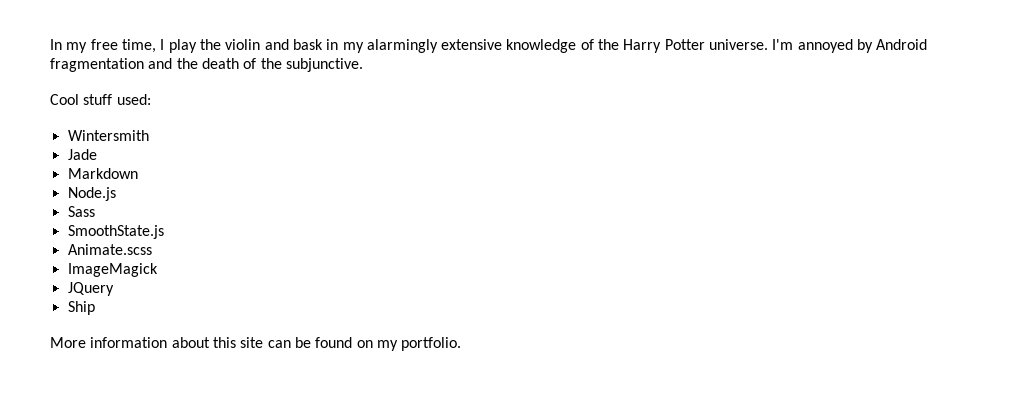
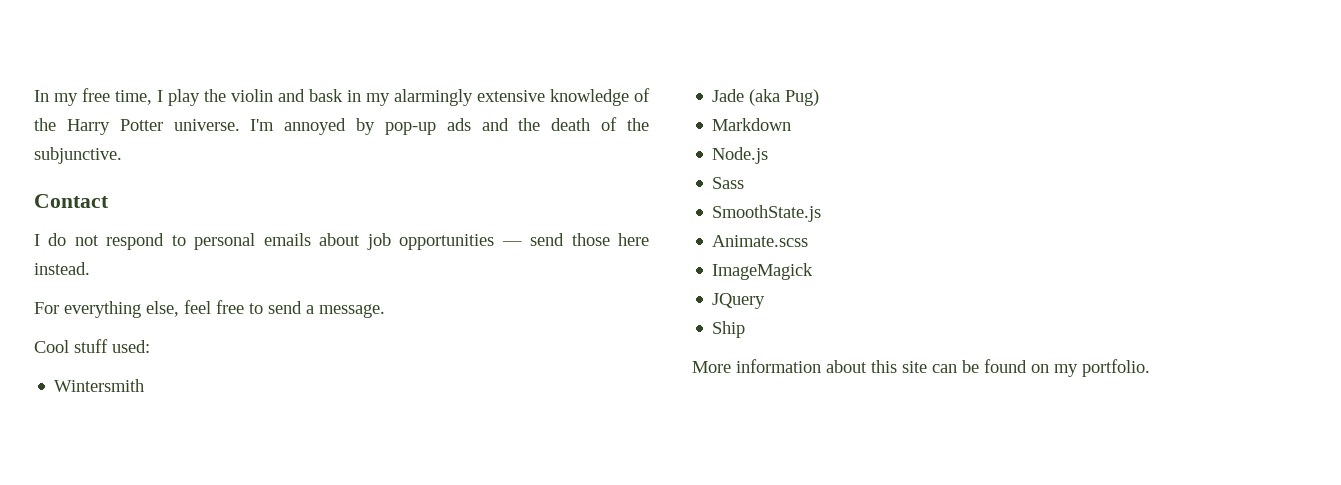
[876,39,928,50] [50,58,144,72] Android fragmentation -> [384,118,471,135] pop-up ads
(363, 65) none -> [34,194,109,208] [34,233,649,250] [34,262,90,275] [34,300,385,318] // Contact // I do not respond to personal emails about job opportunities — send those here instead. // For everything else, feel free to send a message.
(97, 154) none -> [749,89,820,106] (aka Pug)

